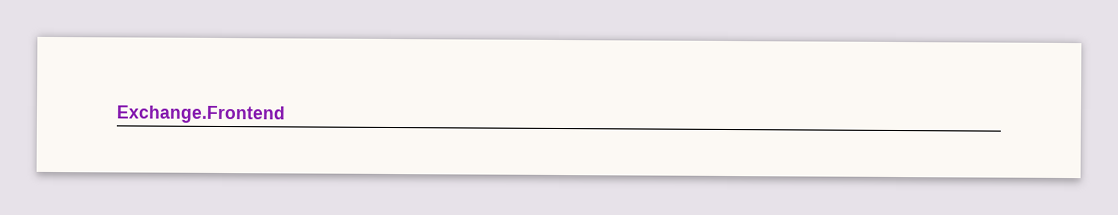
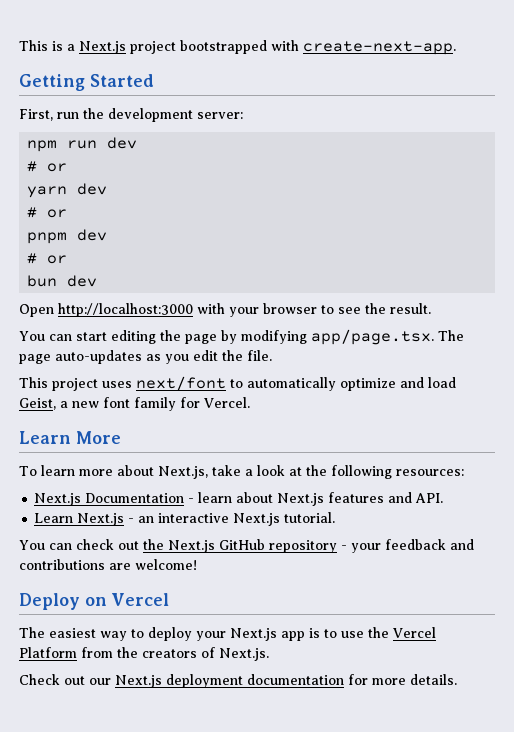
[116,105,286,124] Exchange.Frontend -> [19,40,456,55] [19,74,154,91] [19,108,243,122] [27,137,138,152] [27,161,68,172] [27,183,108,198] [27,207,68,218] [27,229,108,244] [27,253,68,264] [27,275,98,287] [19,303,431,317] [19,329,464,345] [19,350,272,364] [19,376,456,391] [19,397,250,411] [19,431,121,444] [19,465,464,479] [34,492,444,506] [34,512,336,526] [19,539,474,553] [19,559,197,570] [19,593,170,610] [19,627,436,641] [19,647,269,661] [19,674,457,688] This is a Next.js project bootstrapped with create-next-app. // Getting Started // First, run the development server: // npm run dev // # or // yarn dev // # or // pnpm dev // # or // bun dev // Open http://localhost:3000 with your browser to see the result. // You can start editing the page by modifying app/page.tsx. The page auto-updates as you edit the file. // This project uses next/font to automatically optimize and load Geist, a new font family for Vercel. // Learn More // To learn more about Next.js, take a look at the following resources: // Next.js Documentation - learn about Next.js features and API. // Learn Next.js - an interactive Next.js tutorial. // You can check out the Next.js GitHub repository - your feedback and contributions are welcome! // Deploy on Vercel // The easiest way to deploy your Next.js app is to use the Vercel Platform from the creators of Next.js. // Check out our Next.js deployment documentation for more details.

